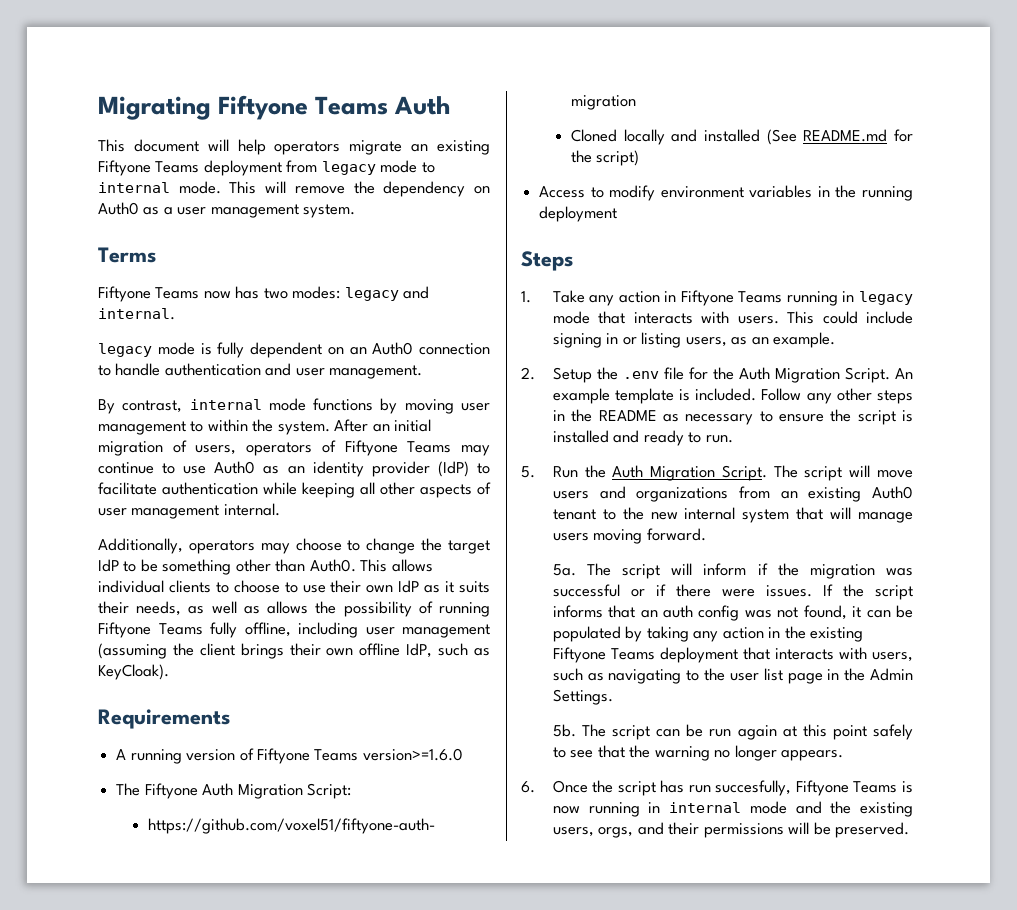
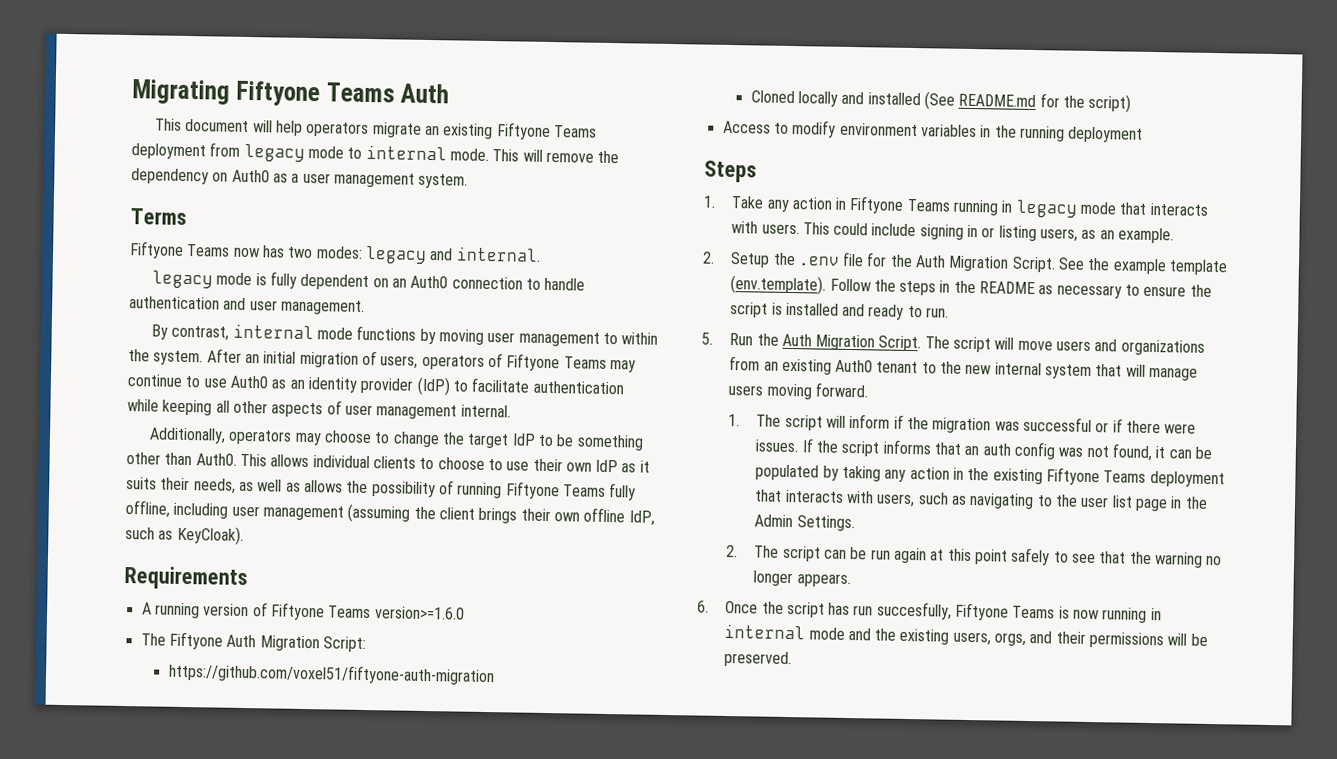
[895,368,913,379] [552,388,872,404] An example template is included. Follow any other -> [1058,257,1229,276] [730,275,896,295] See the example template (env.template). Follow the
[552,564,576,576] 5a. -> [728,413,741,427] 1.
[552,724,576,737] 5b. -> [726,544,739,558] 2.

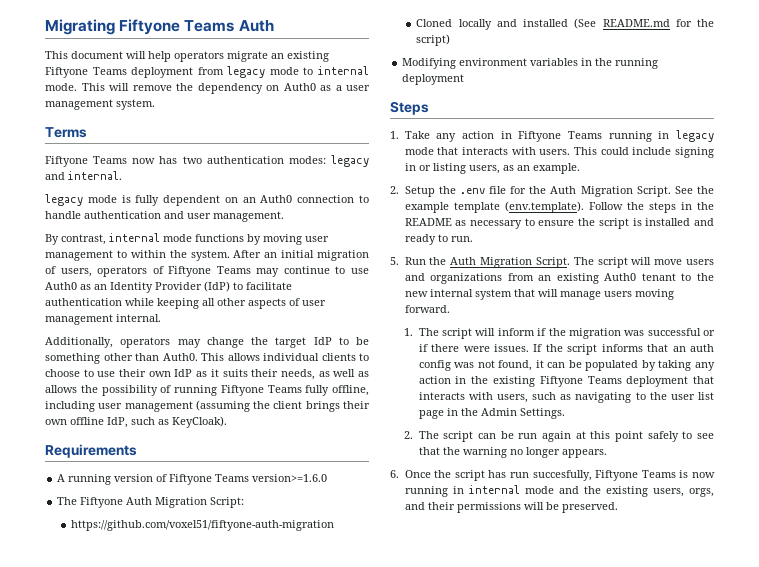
(314, 252) none -> [206,156,284,164] authentication
[307,377,414,394] identity provider -> [110,282,202,293] Identity Provider
[323,430,391,444] choose to -> (201, 343) none
[722,120,837,138] Access to modify -> [402,58,457,69] Modifying

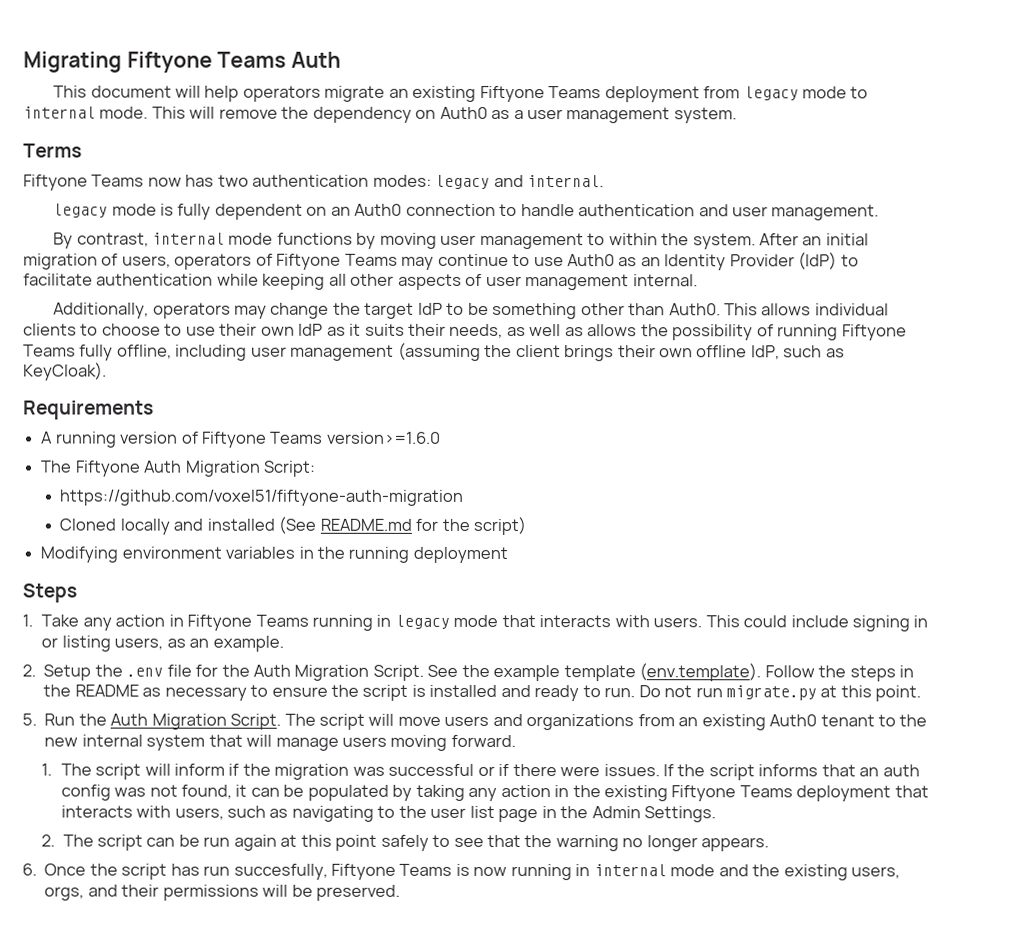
(473, 239) none -> [638,685,922,702] Do not run migrate.py at this point.

